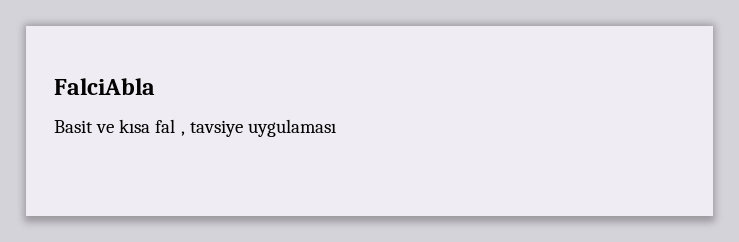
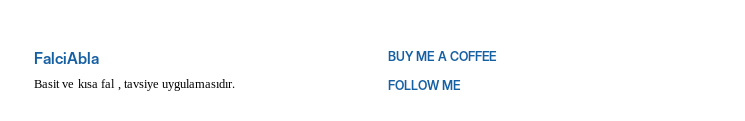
[247,119,336,137] uygulaması -> [162,79,236,91] [388,51,498,61] [388,80,462,90] uygulamasıdır. // BUY ME A COFFEE // FOLLOW ME

